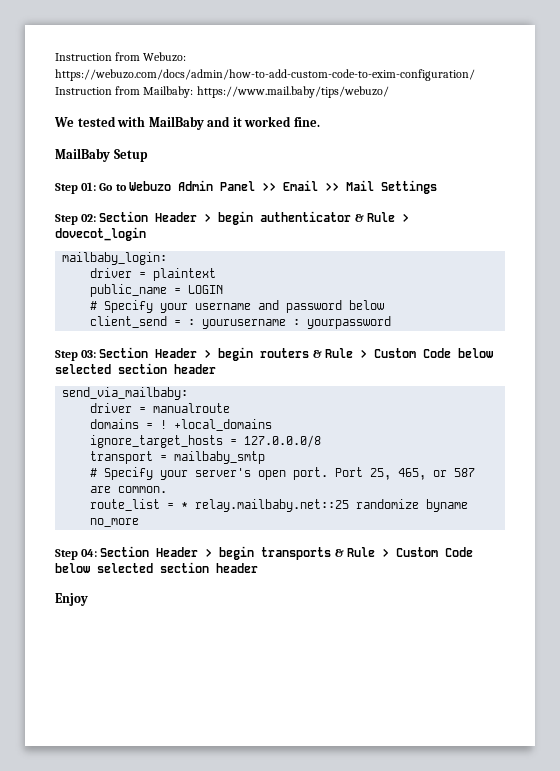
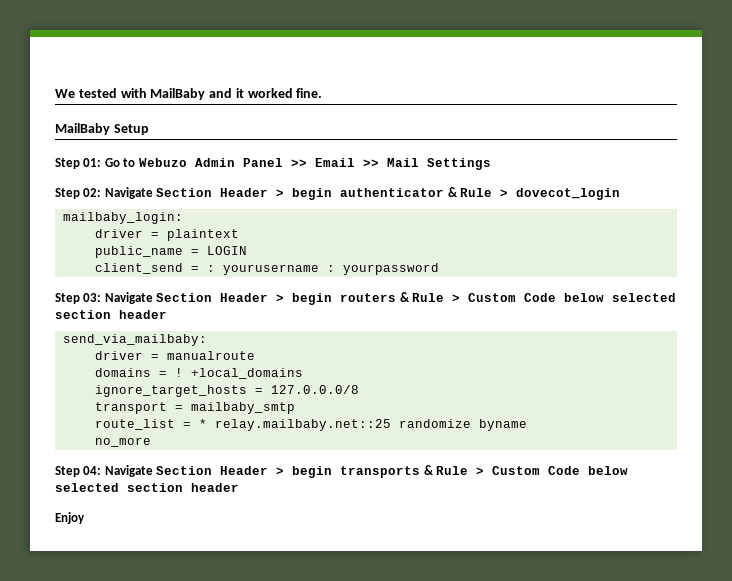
[55,52,187,62] [55,69,475,81] [55,86,389,98] Instruction from Webuzo: https://webuzo.com/docs/admin/how-to-add-custom-code-to-exim-configuration/ Instruction from Mailbaby: https://www.mail.baby/tips/webuzo/ // -> (55, 93) none
(97, 218) none -> [104,187,153,199] Navigate
[90,300,385,313] // # Specify your username and password below -> (247, 250) none
(97, 354) none -> [104,292,153,304] Navigate
[90,467,476,480] [90,486,168,493] // # Specify your server's open port. Port 25, 465, or 587 are common. -> (295, 408) none
(98, 553) none -> [104,465,153,477] Navigate

